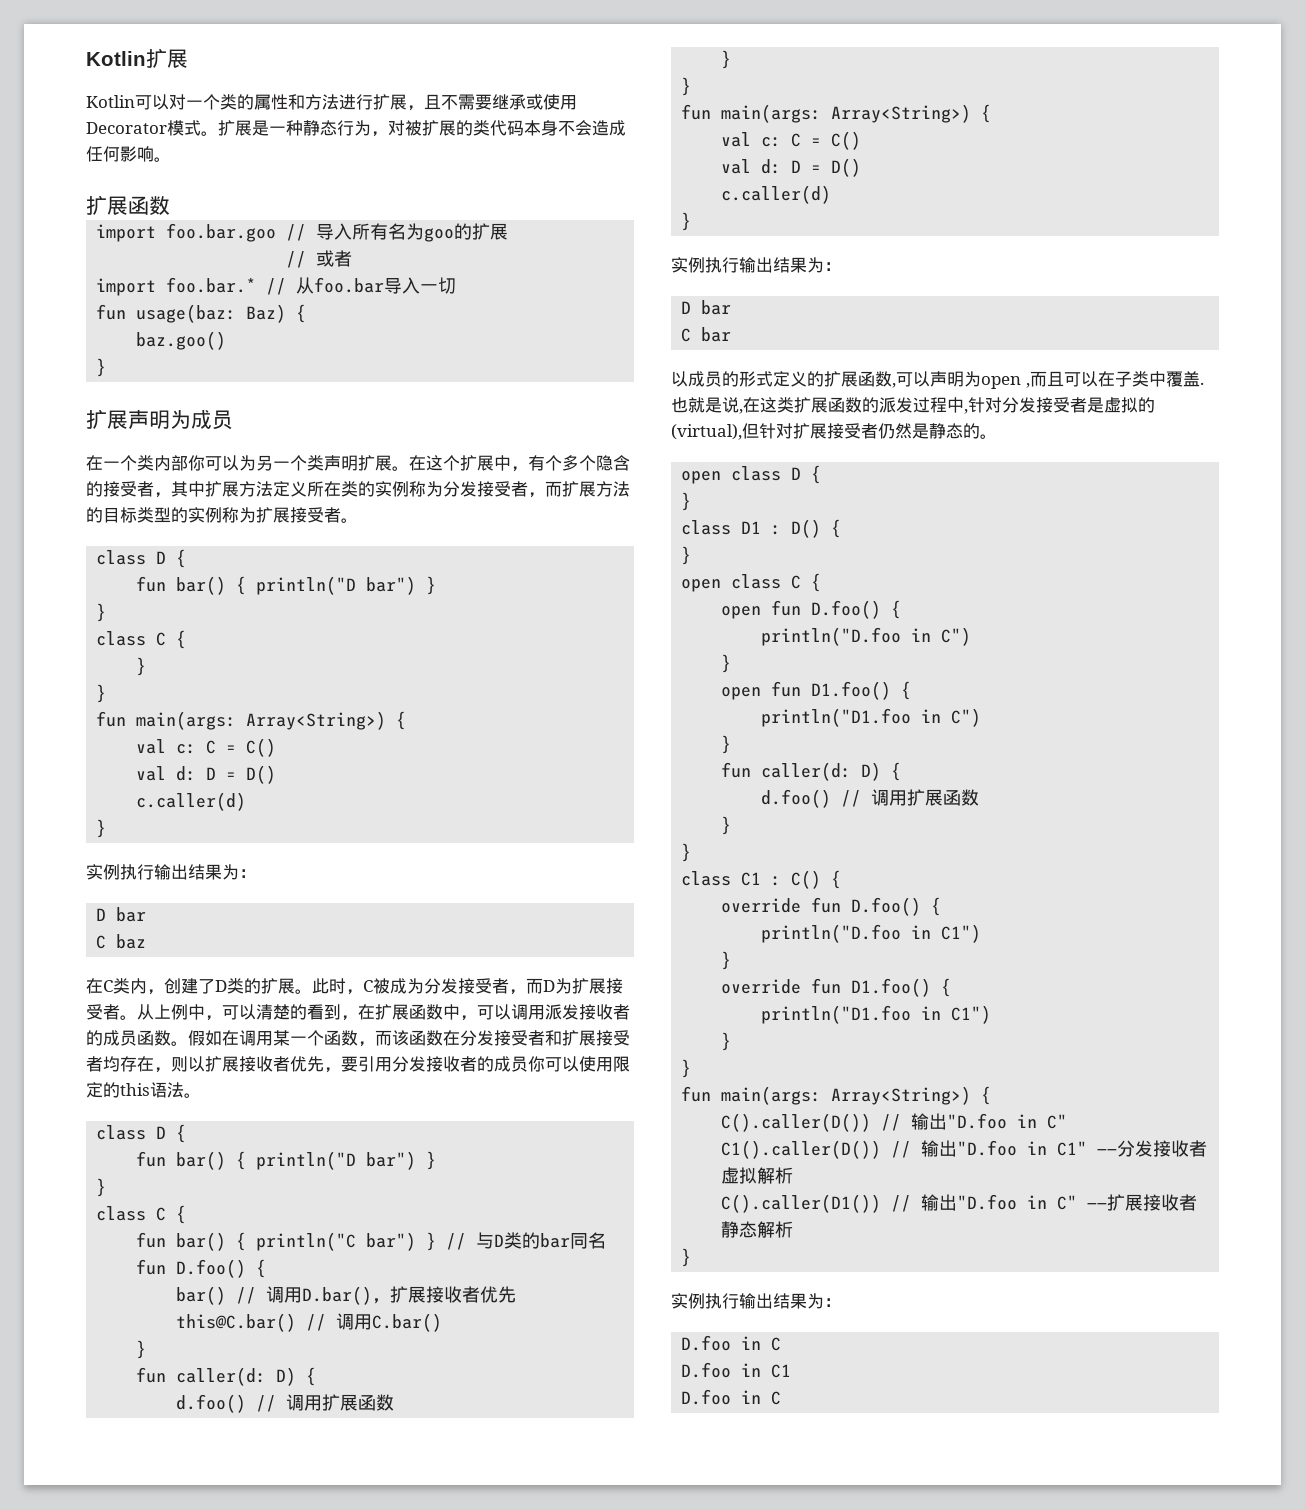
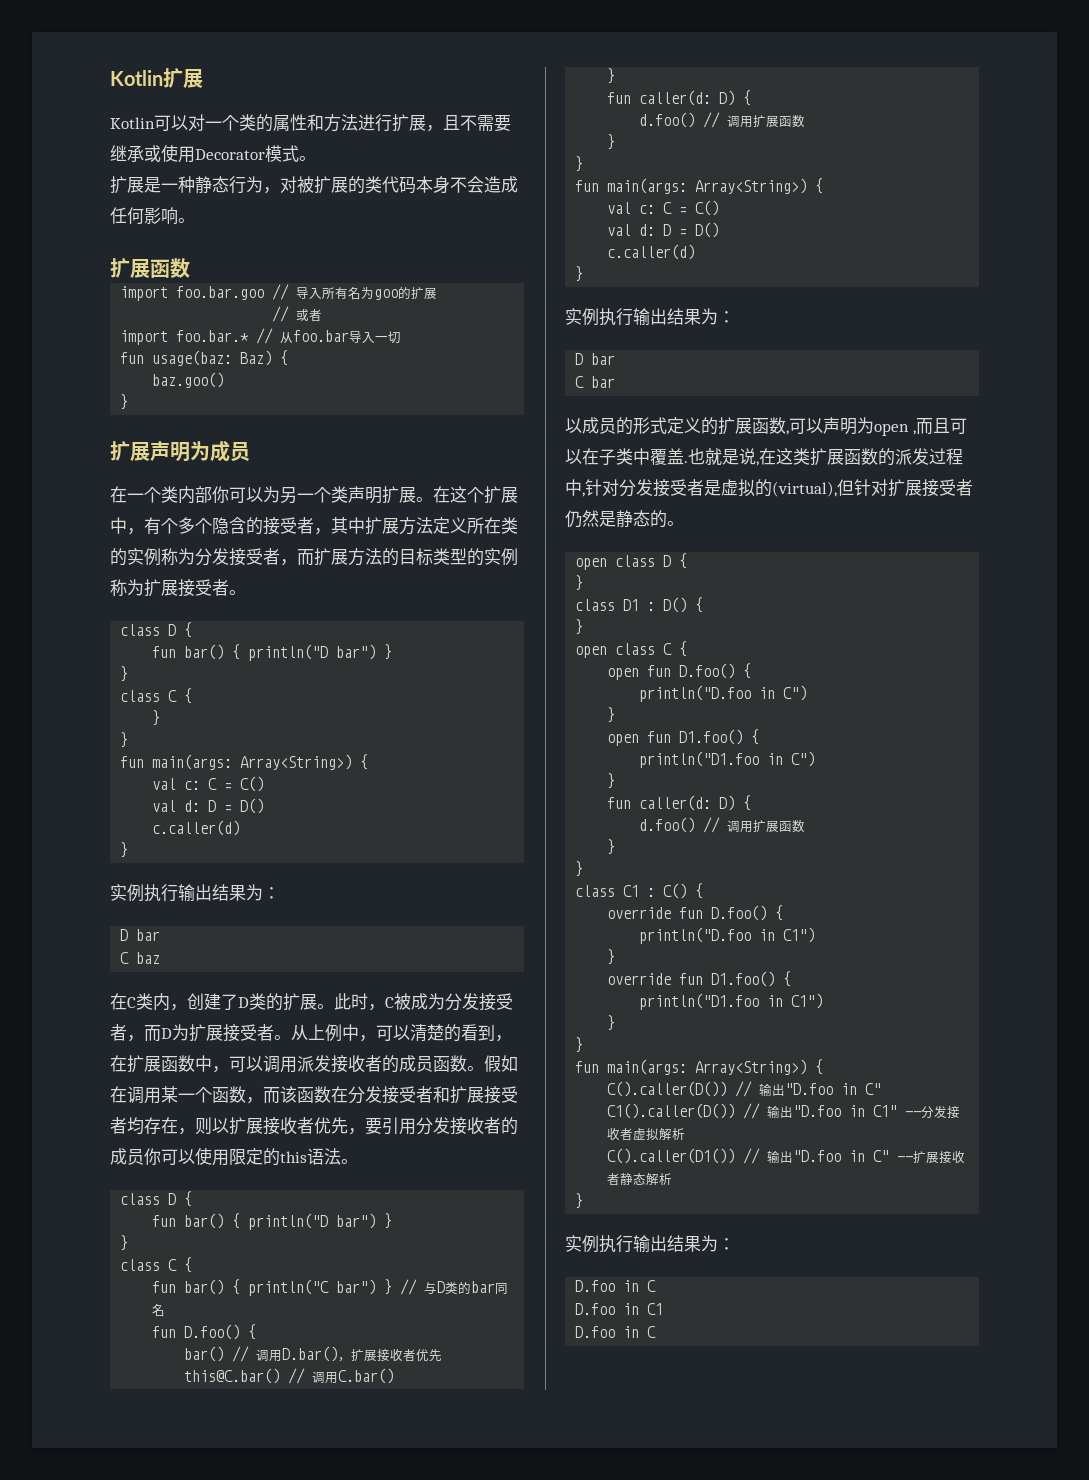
(218, 133) none -> (316, 158) //

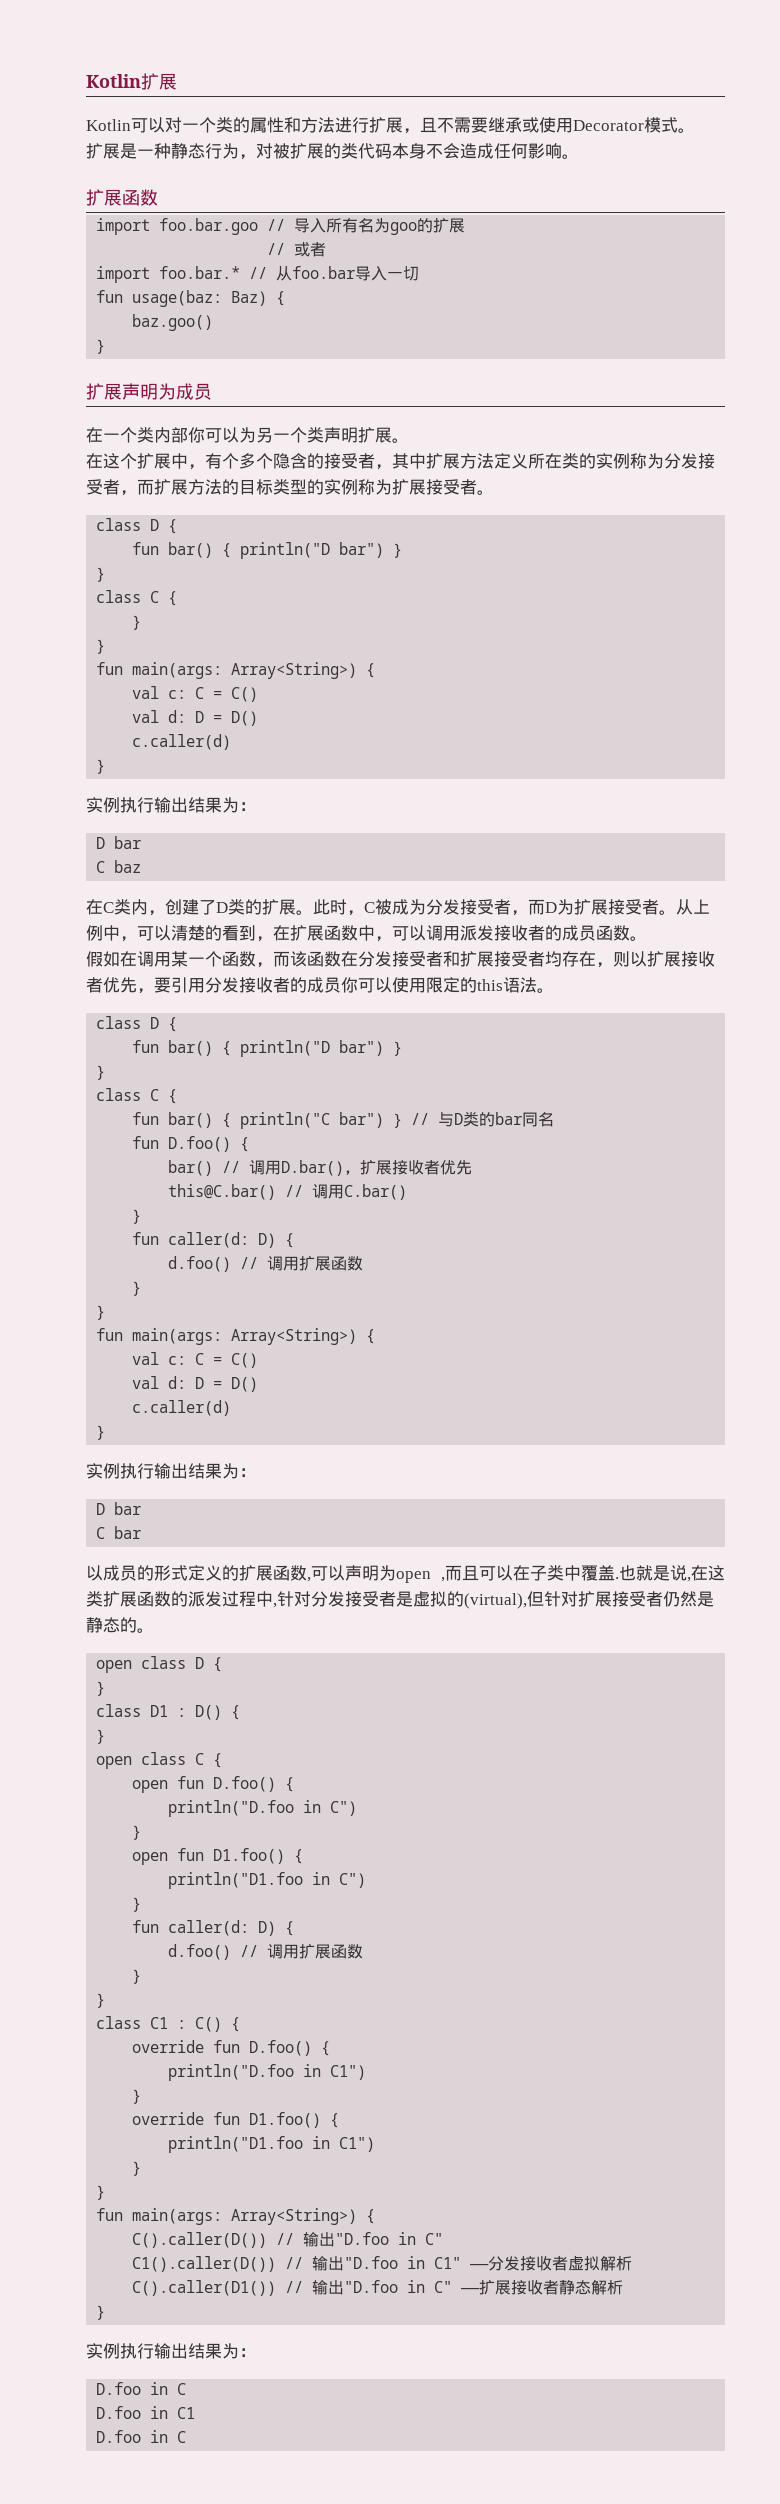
(433, 499) none -> (409, 440) //
(484, 1068) none -> (647, 938) //

